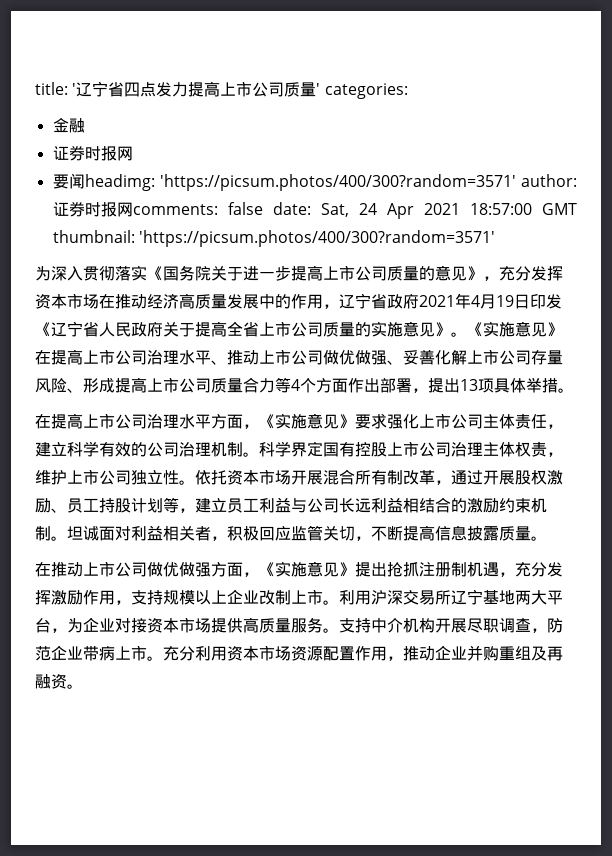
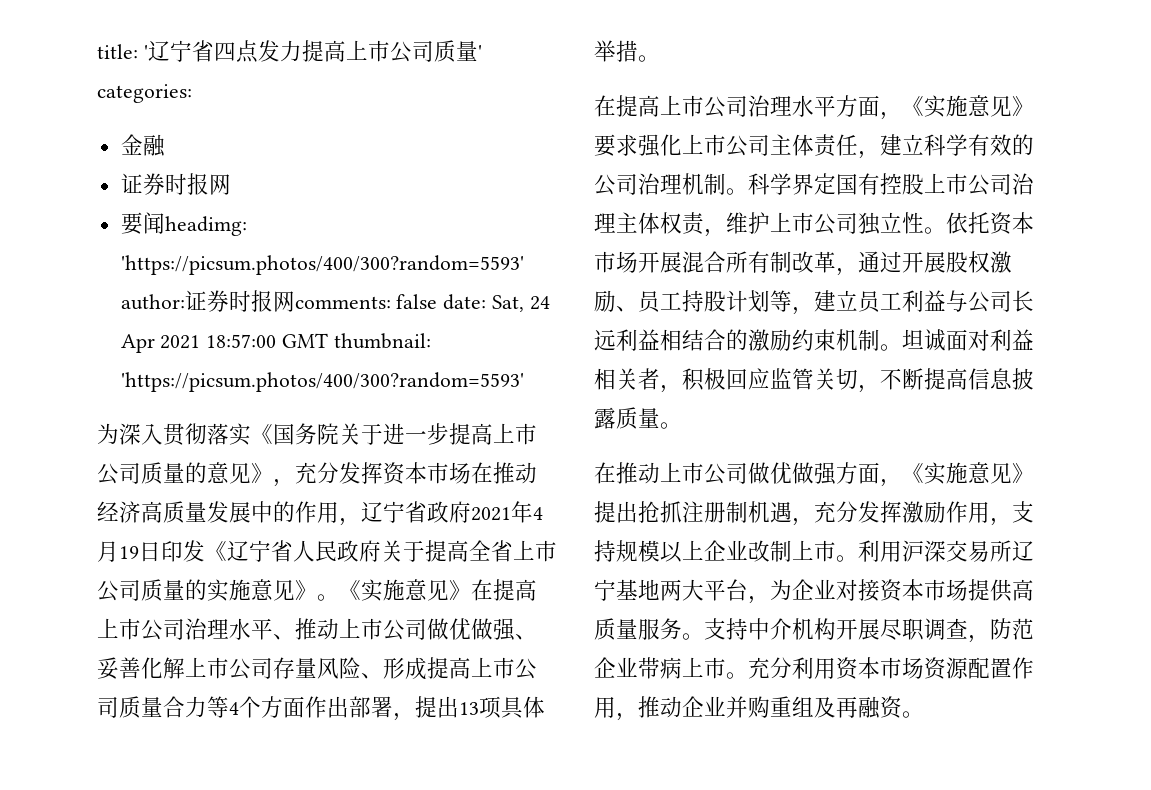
[159,174,516,191] 'https://picsum.photos/400/300?random=3571' -> [120,255,524,275] 'https://picsum.photos/400/300?random=5593'
[138,230,495,247] 'https://picsum.photos/400/300?random=3571' -> [120,372,524,392] 'https://picsum.photos/400/300?random=5593'

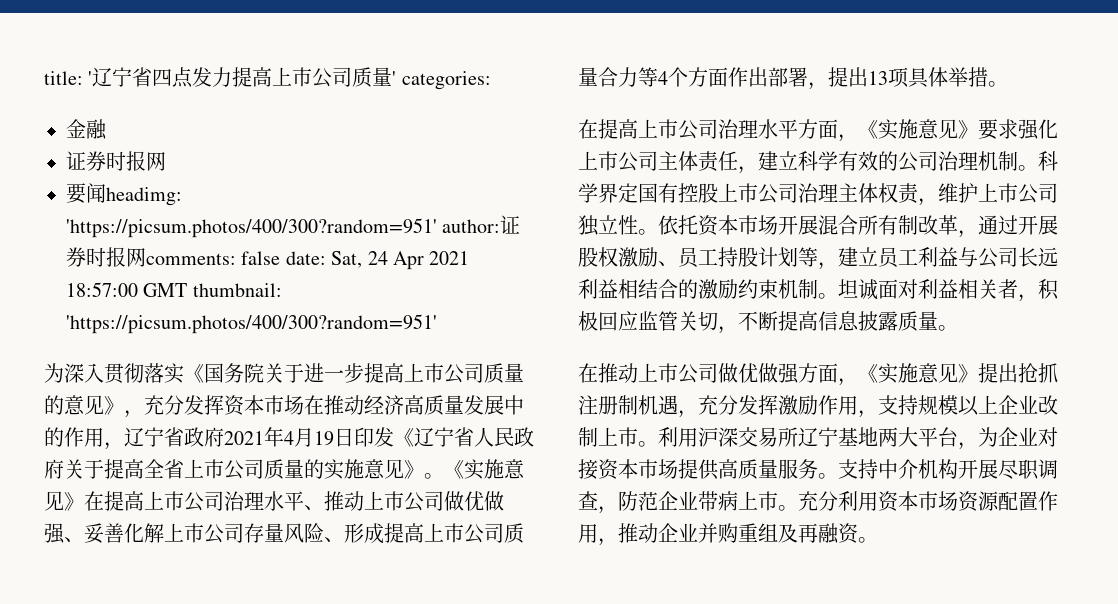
[120,255,524,275] 'https://picsum.photos/400/300?random=5593' -> [66,218,437,238] 'https://picsum.photos/400/300?random=951'
[120,372,524,392] 'https://picsum.photos/400/300?random=5593' -> [66,314,437,334] 'https://picsum.photos/400/300?random=951'

